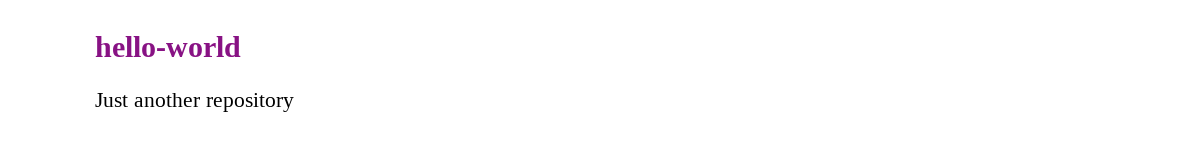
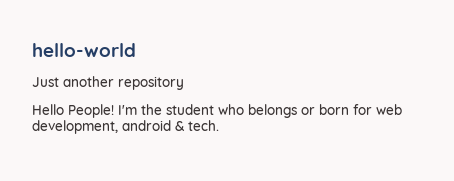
(294, 102) none -> [32,104,402,118] [32,120,219,134] // Hello People! I'm the student who belongs or born for web development, android & tech.

